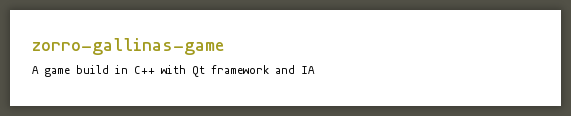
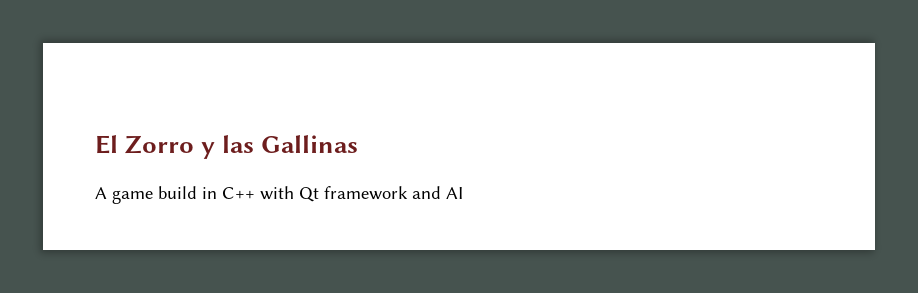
[32,38,224,55] zorro-gallinas-game -> [95,135,359,159] El Zorro y las Gallinas
[301,66,315,74] IA -> [446,187,463,199] AI

